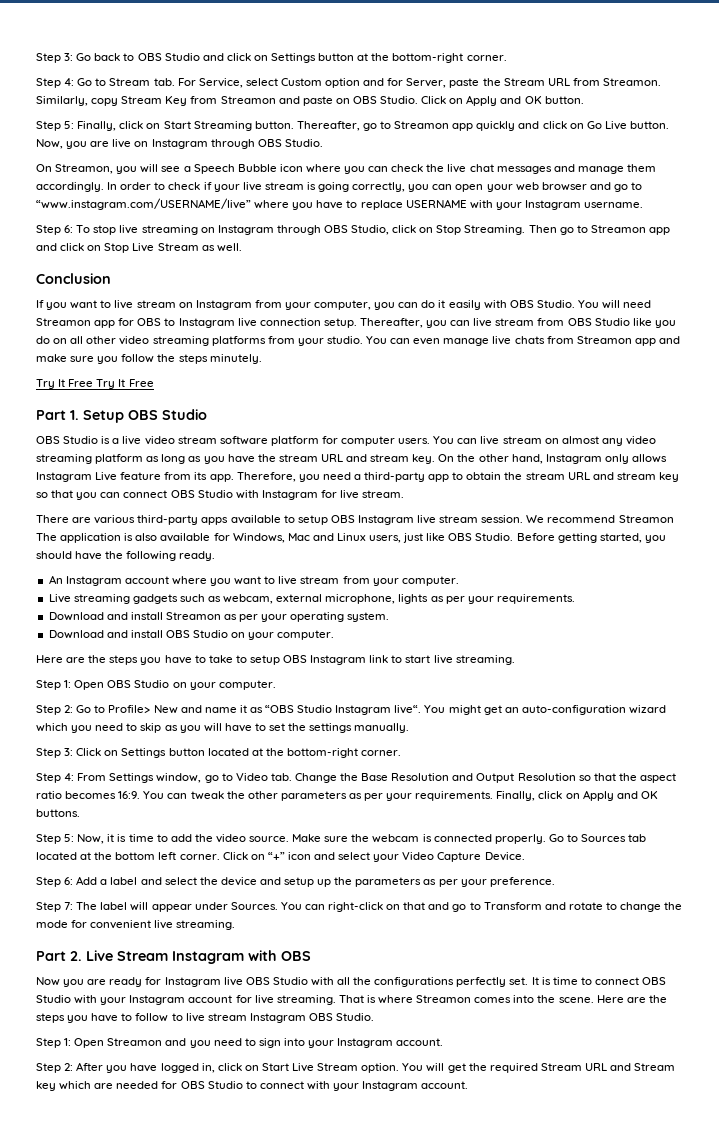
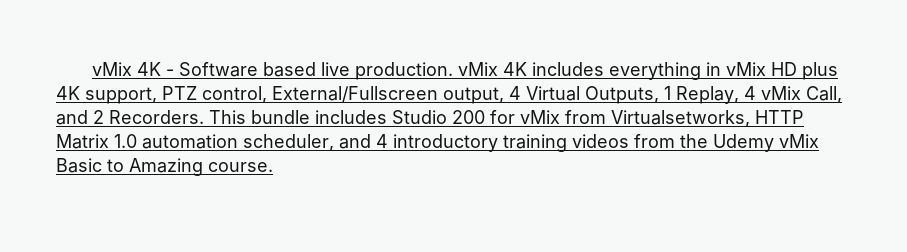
[36,53,507,63] [36,78,661,88] [36,95,584,106] [36,121,669,131] [36,139,323,149] [36,164,656,174] [36,182,643,192] [36,198,644,210] [36,225,670,235] [36,243,242,253] [36,273,111,284] [36,300,652,310] [36,318,676,328] [36,336,680,346] [36,354,262,364] [36,379,154,389] [36,409,207,423] [36,436,656,446] [36,454,667,464] [36,472,679,482] [36,490,405,500] [36,515,674,525] [36,533,666,543] [36,551,216,561] [48,575,459,586] [48,594,575,604] [48,612,390,622] [48,630,335,640] [36,655,515,665] [36,680,276,690] [36,705,666,715] [36,723,410,733] [36,748,402,758] [36,773,676,783] [36,790,658,801] [36,809,80,817] [36,834,647,844] [36,852,525,862] [36,876,555,887] [36,902,683,912] [36,920,236,930] [36,950,311,964] [36,977,667,987] [36,995,667,1005] [36,1013,375,1023] [36,1038,444,1048] [36,1062,676,1073] [36,1081,469,1091] Step 3: Go back to OBS Studio and click on Settings button at the bottom-right corner. // Step 4: Go to Stream tab. For Service, select Custom option and for Server, paste the Stream URL from Streamon. Similarly, copy Stream Key from Streamon and paste on OBS Studio. Click on Apply and OK button. // Step 5: Finally, click on Start Streaming button. Thereafter, go to Streamon app quickly and click on Go Live button. Now, you are live on Instagram through OBS Studio. // On Streamon, you will see a Speech Bubble icon where you can check the live chat messages and manage them accordingly. In order to check if your live stream is going correctly, you can open your web browser and go to “www.instagram.com/USERNAME/live” where you have to replace USERNAME with your Instagram username. // Step 6: To stop live streaming on Instagram through OBS Studio, click on Stop Streaming. Then go to Streamon app and click on Stop Live Stream as well. // Conclusion // If you want to live stream on Instagram from your computer, you can do it easily with OBS Studio. You will need Streamon app for OBS to Instagram live connection setup. Thereafter, you can live stream from OBS Studio like you do on all other video streaming platforms from your studio. You can even manage live chats from Streamon app and make sure you follow the steps minutely. // Try It Free Try It Free // Part 1. Setup OBS Studio // OBS Studio is a live video stream software platform for computer users. You can live stream on almost any video streaming platform as long as you have the stream URL and stream key. On the other hand, Instagram only allows Instagram Live feature from its app. Therefore, you need a third-party app to obtain the stream URL and stream key so that you can connect OBS Studio with Instagram for live stream. // There are various third-party apps available to setup OBS Instagram live stream session. We recommend Streamon The application is also available for Windows, Mac and Linux users, just like OBS Studio. Before getting started, you should have the following ready. // An Instagram account where you want to live stream from your computer. // Live streaming gadgets such as webcam, external microphone, lights as per your requirements. // Download and install Streamon as per your operating system. // Download and install OBS Studio on your computer. // Here are the steps you have to take to setup OBS Instagram link to start live streaming. // Step 1: Open OBS Studio on your computer. // Step 2: Go to Profile> New and name it as “OBS Studio Instagram live“. You might get an auto-configuration wizard which you need to skip as you will have to set the settings manually. // Step 3: Click on Settings button located at the bottom-right corner. // Step 4: From Settings window, go to Video tab. Change the Base Resolution and Output Resolution so that the aspect ratio becomes 16:9. You can tweak the other parameters as per your requirements. Finally, click on Apply and OK buttons. // Step 5: Now, it is time to add the video source. Make sure the webcam is connected properly. Go to Sources tab located at the bottom left corner. Click on “+” icon and select your Video Capture Device. // Step 6: Add a label and select the device and setup up the parameters as per your preference. // Step 7: The label will appear under Sources. You can right-click on that and go to Transform and rotate to change the mode for convenient live streaming. // Part 2. Live Stream Instagram with OBS // Now you are ready for Instagram live OBS Studio with all the configurations perfectly set. It is time to connect OBS Studio with your Instagram account for live streaming. That is where Streamon comes into the scene. Here are the steps you have to follow to live stream Instagram OBS Studio. // Step 1: Open Streamon and you need to sign into your Instagram account. // Step 2: After you have logged in, click on Start Live Stream option. You will get the required Stream URL and Stream key which are needed for OBS Studio to connect with your Instagram account. -> [92,62,839,80] [56,86,842,104] [56,110,804,127] [56,134,819,152] [56,158,273,176] vMix 4K - Software based live production. vMix 4K includes everything in vMix HD plus 4K support, PTZ control, External/Fullscreen output, 4 Virtual Outputs, 1 Replay, 4 vMix Call, and 2 Recorders. This bundle includes Studio 200 for vMix from Virtualsetworks, HTTP Matrix 1.0 automation scheduler, and 4 introductory training videos from the Udemy vMix Basic to Amazing course.

